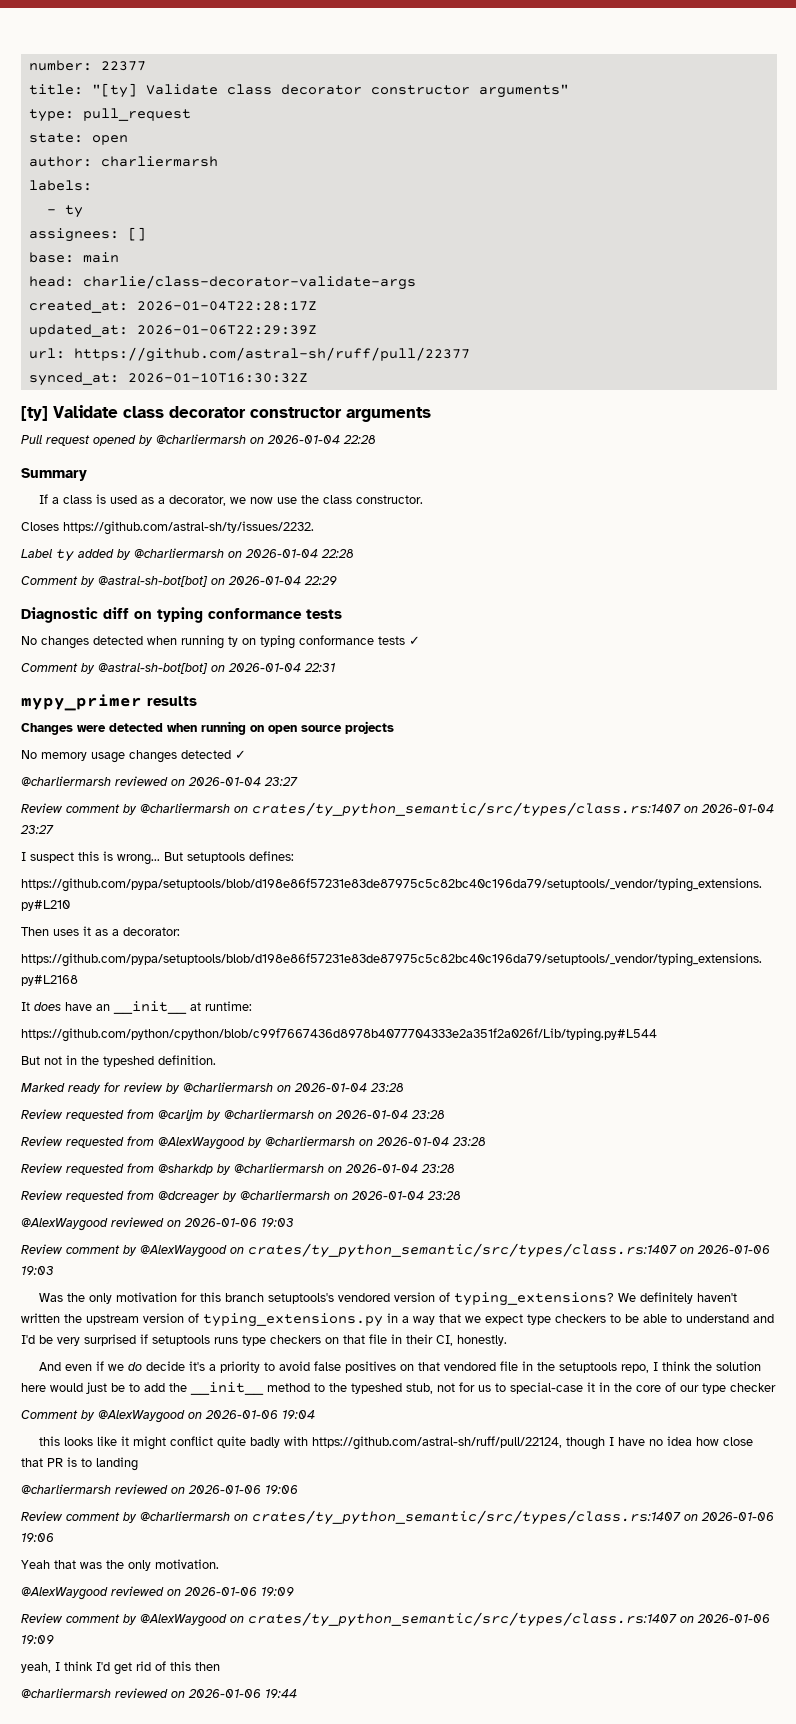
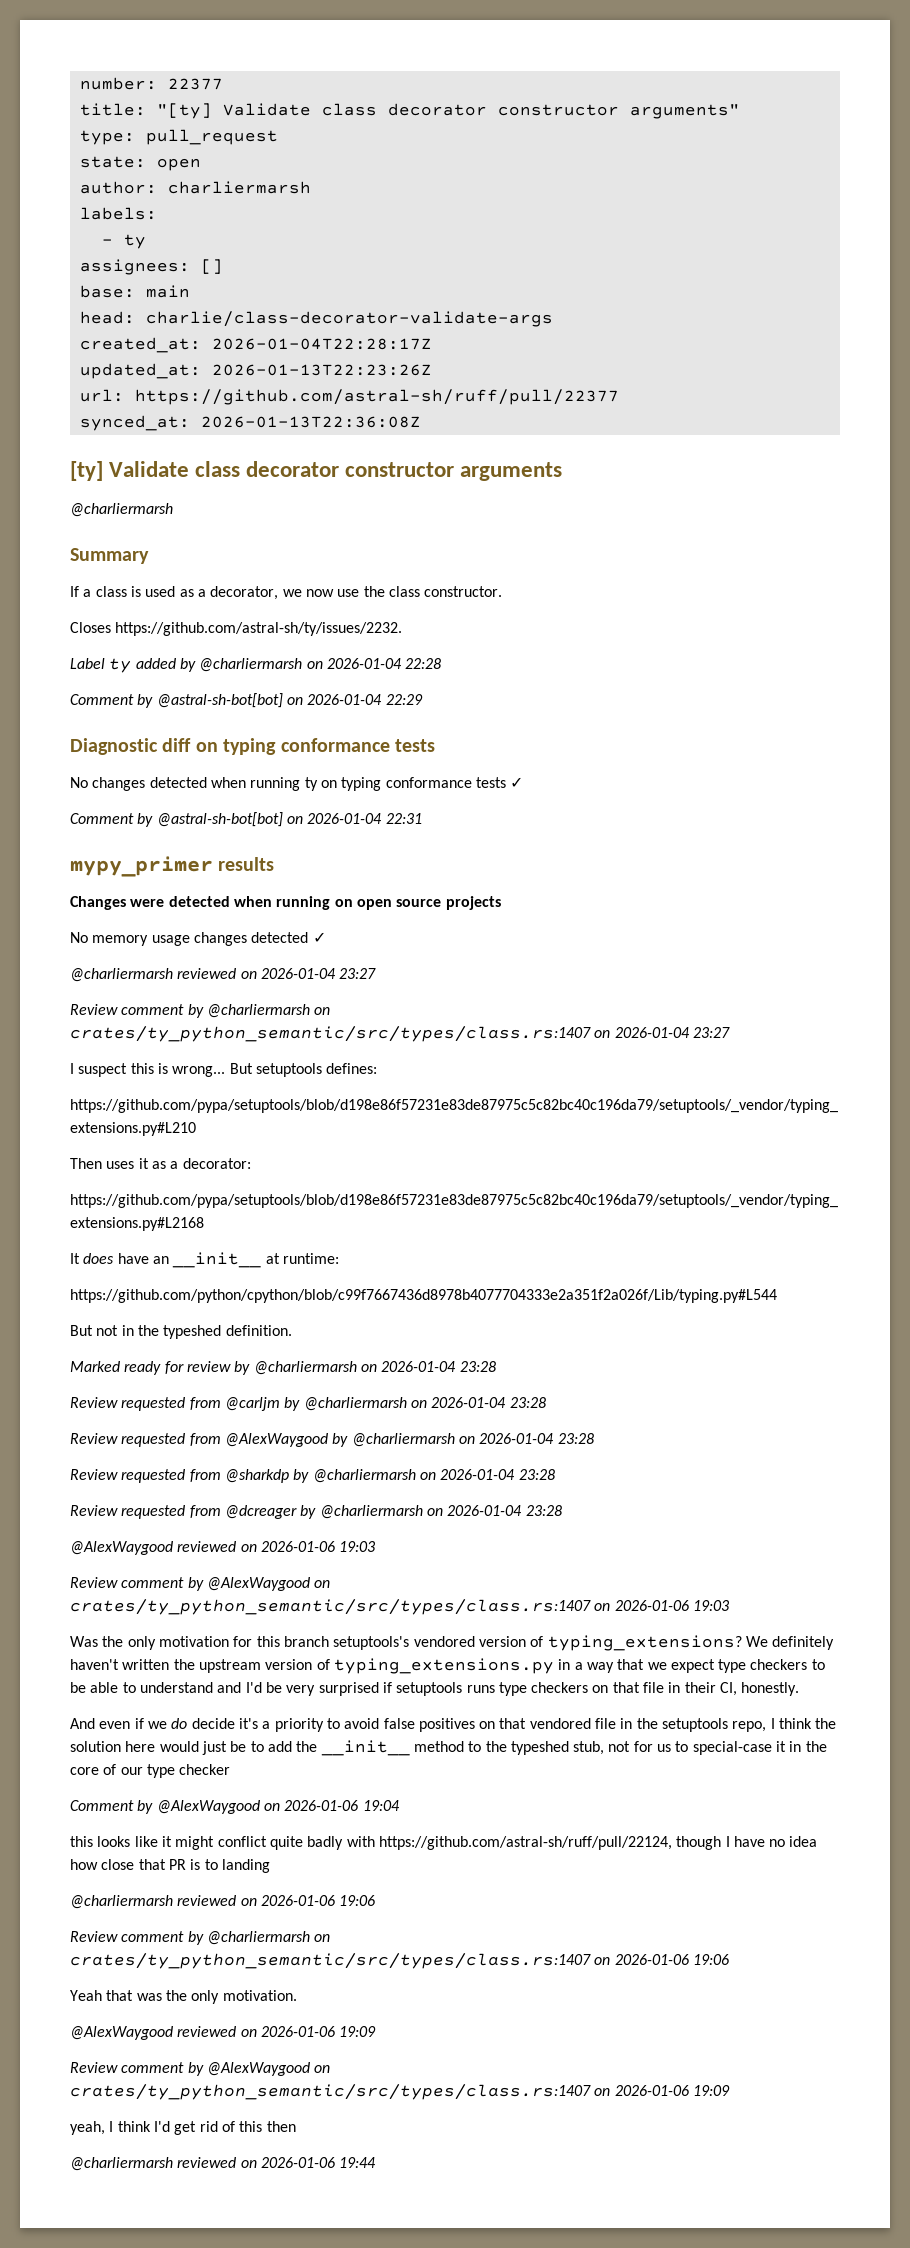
[136,325,317,335] 2026-01-06T22:29:39Z -> [211,364,432,376] 2026-01-13T22:23:26Z
[127,373,308,383] 2026-01-10T16:30:32Z -> [200,416,421,428] 2026-01-13T22:36:08Z
[21,434,376,446] Pull request opened by @charliermarsh on 2026-01-04 22:28 -> [70,503,173,517] @charliermarsh

